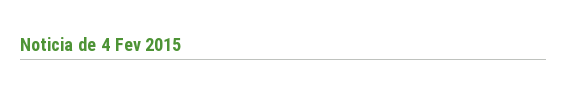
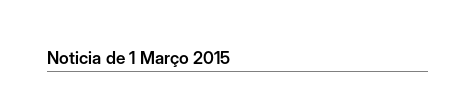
[100,38,141,51] 4 Fev -> [129,51,189,67] 1 Março

